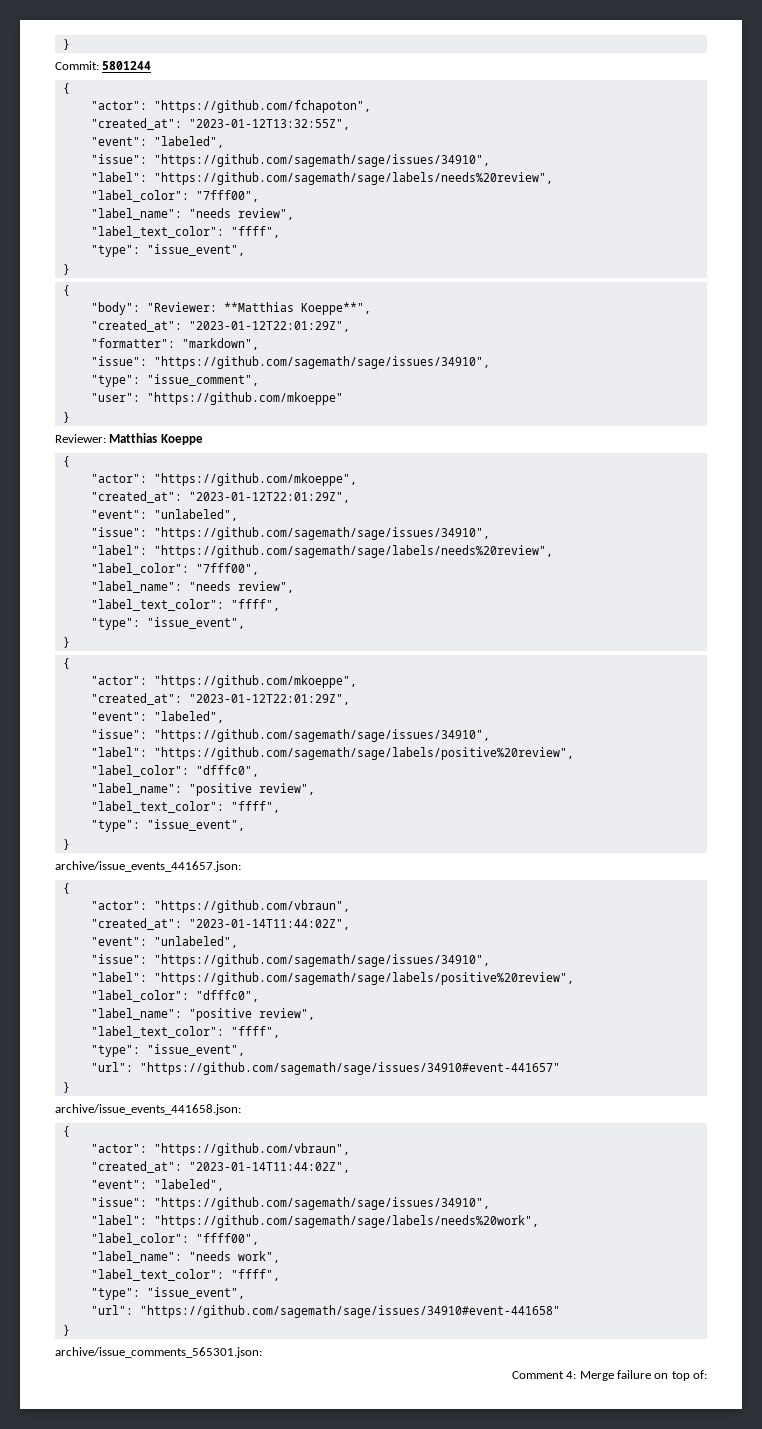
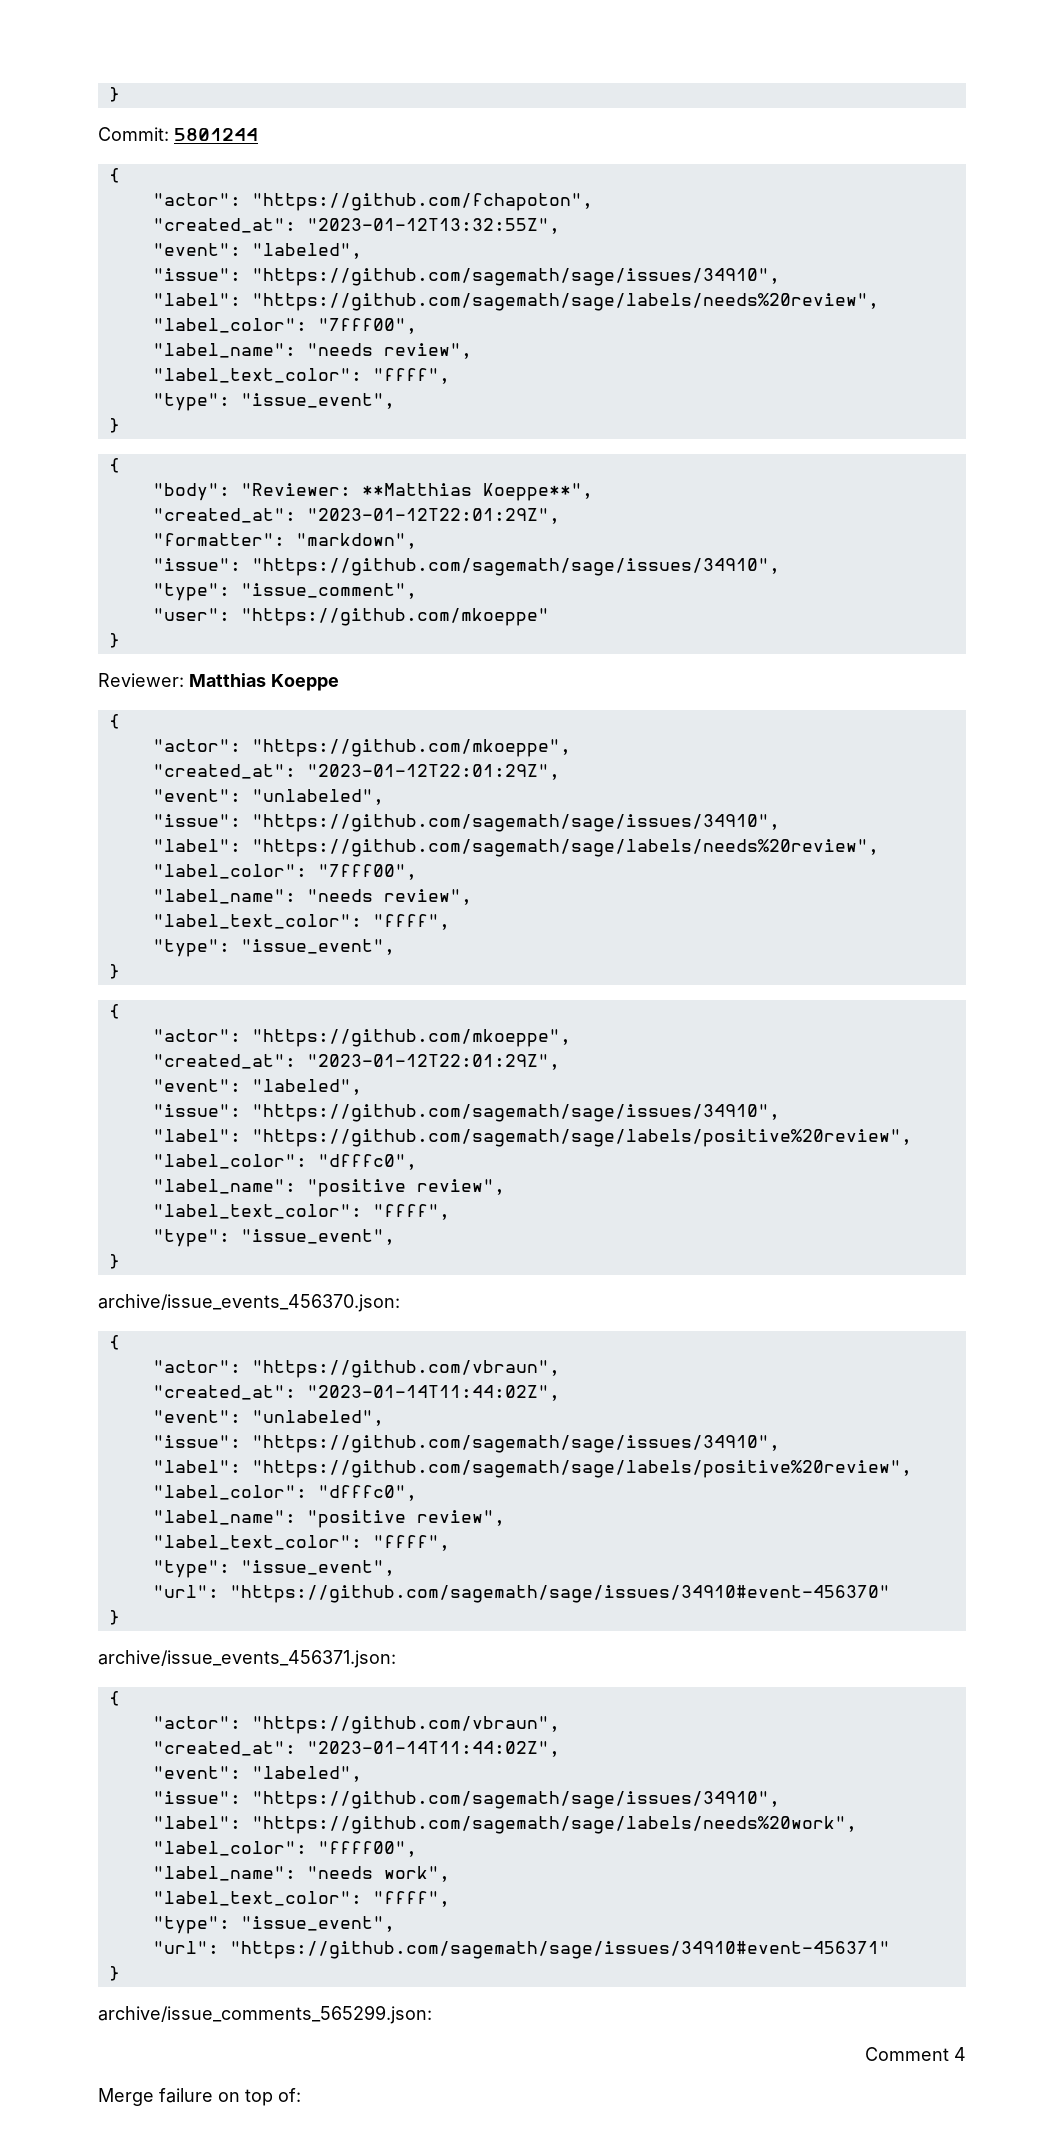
[55,861,241,872] archive/issue_events_441657.json: -> [98,1294,400,1312] archive/issue_events_456370.json:
[139,1062,560,1075] [62,1082,70,1093] [55,1104,241,1115] "https://github.com/sagemath/sage/issues/34910#event-441657" // } // archive/issue_events_441658.json: -> [229,1585,890,1603] [108,1610,120,1625] [98,1650,396,1668] "https://github.com/sagemath/sage/issues/34910#event-456370" // } // archive/issue_events_456371.json:
[139,1305,560,1318] [62,1325,70,1336] [55,1347,262,1358] "https://github.com/sagemath/sage/issues/34910#event-441658" // } // archive/issue_comments_565301.json: -> [229,1941,890,1959] [108,1966,120,1981] [98,2005,432,2024] "https://github.com/sagemath/sage/issues/34910#event-456371" // } // archive/issue_comments_565299.json:
[566,1371,577,1379] 4: -> [954,2047,966,2061] 4 //

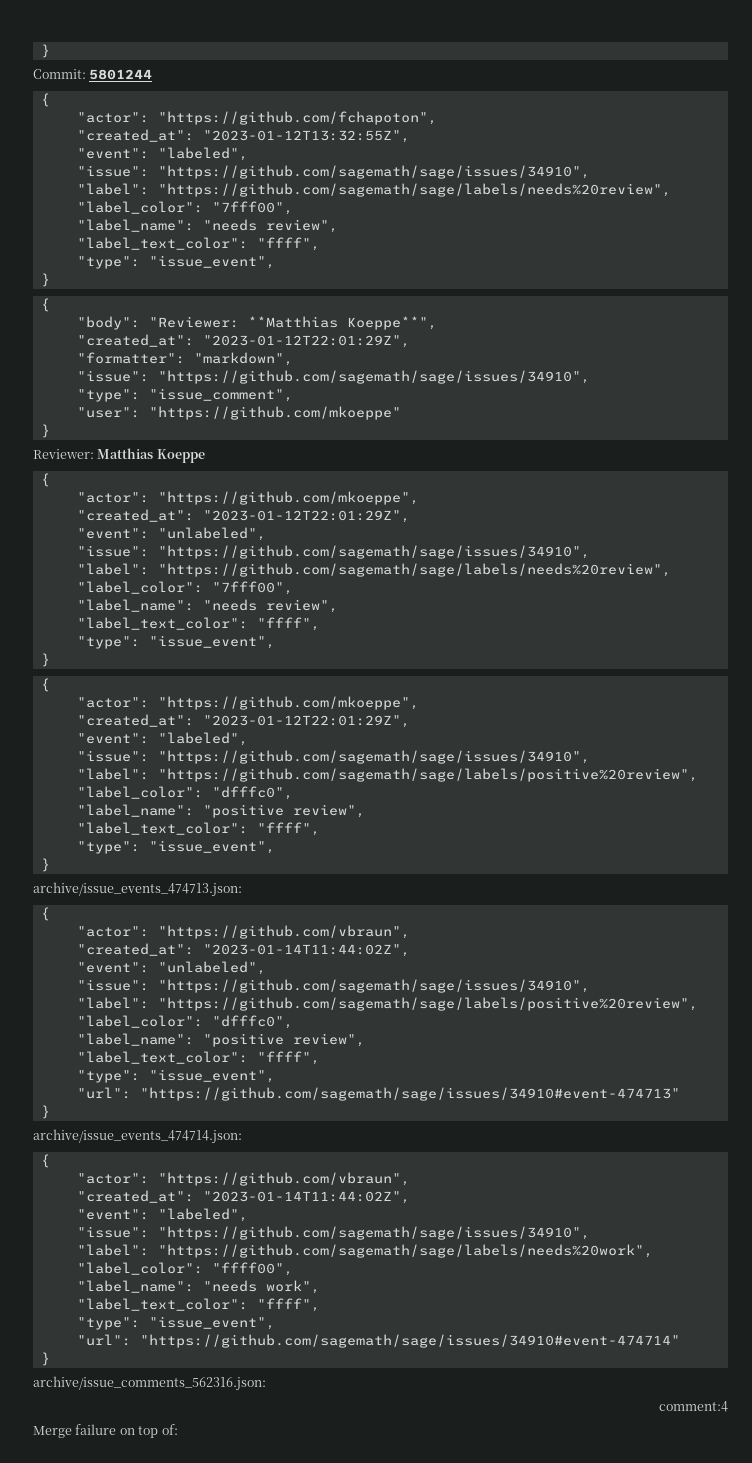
[98,1294,400,1312] archive/issue_events_456370.json: -> [33,882,242,897] archive/issue_events_474713.json:
[229,1585,890,1603] [108,1610,120,1625] [98,1650,396,1668] "https://github.com/sagemath/sage/issues/34910#event-456370" // } // archive/issue_events_456371.json: -> [139,1087,680,1101] [40,1105,50,1119] [33,1129,242,1144] "https://github.com/sagemath/sage/issues/34910#event-474713" // } // archive/issue_events_474714.json:
[229,1941,890,1959] [108,1966,120,1981] [98,2005,432,2024] [865,2047,966,2061] "https://github.com/sagemath/sage/issues/34910#event-456371" // } // archive/issue_comments_565299.json: // Comment 4 -> [139,1334,680,1348] [40,1352,50,1366] [33,1376,266,1391] [659,1401,728,1412] "https://github.com/sagemath/sage/issues/34910#event-474714" // } // archive/issue_comments_562316.json: // comment:4

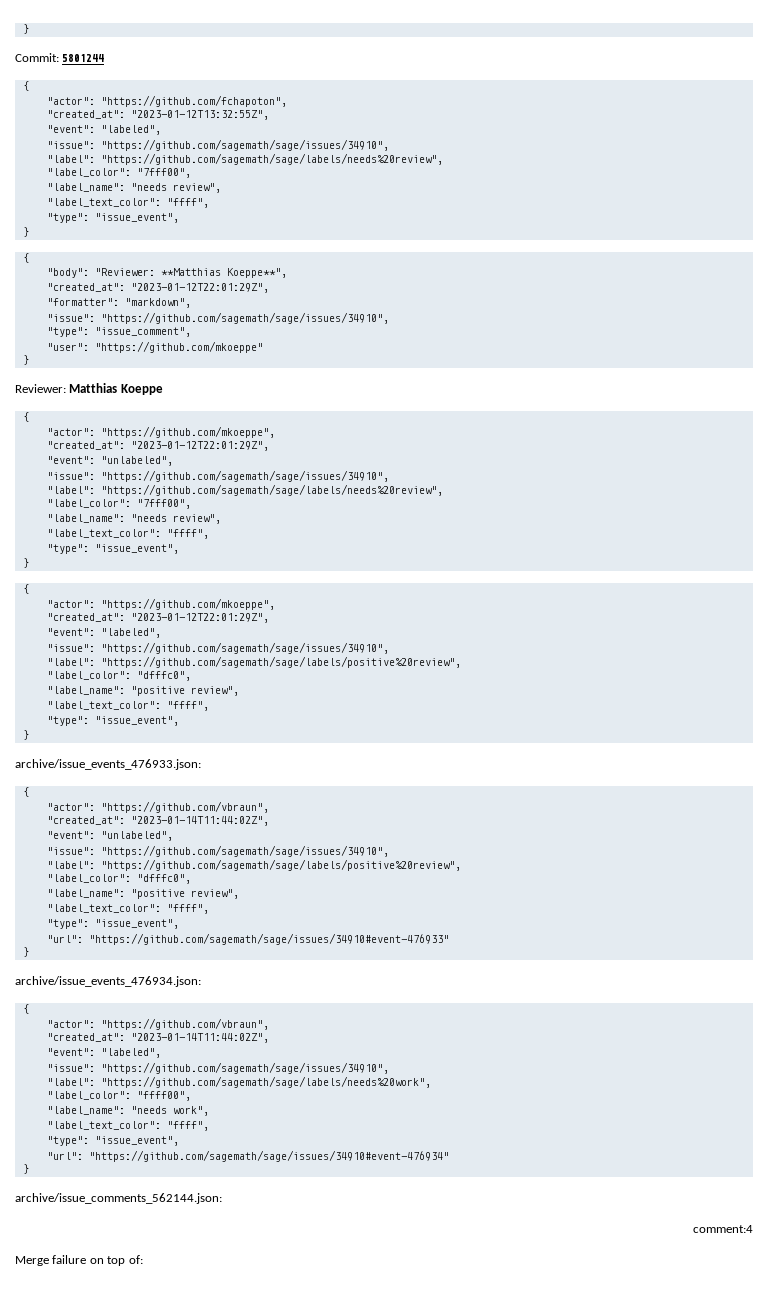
[33,882,242,897] archive/issue_events_474713.json: -> [15,759,201,770] archive/issue_events_476933.json:
[139,1087,680,1101] [40,1105,50,1119] [33,1129,242,1144] "https://github.com/sagemath/sage/issues/34910#event-474713" // } // archive/issue_events_474714.json: -> [88,933,449,945] [22,947,29,957] [15,976,201,987] "https://github.com/sagemath/sage/issues/34910#event-476933" // } // archive/issue_events_476934.json:
[139,1334,680,1348] [40,1352,50,1366] [33,1376,266,1391] "https://github.com/sagemath/sage/issues/34910#event-474714" // } // archive/issue_comments_562316.json: -> [88,1150,449,1162] [22,1164,29,1174] [15,1193,222,1204] "https://github.com/sagemath/sage/issues/34910#event-476934" // } // archive/issue_comments_562144.json:

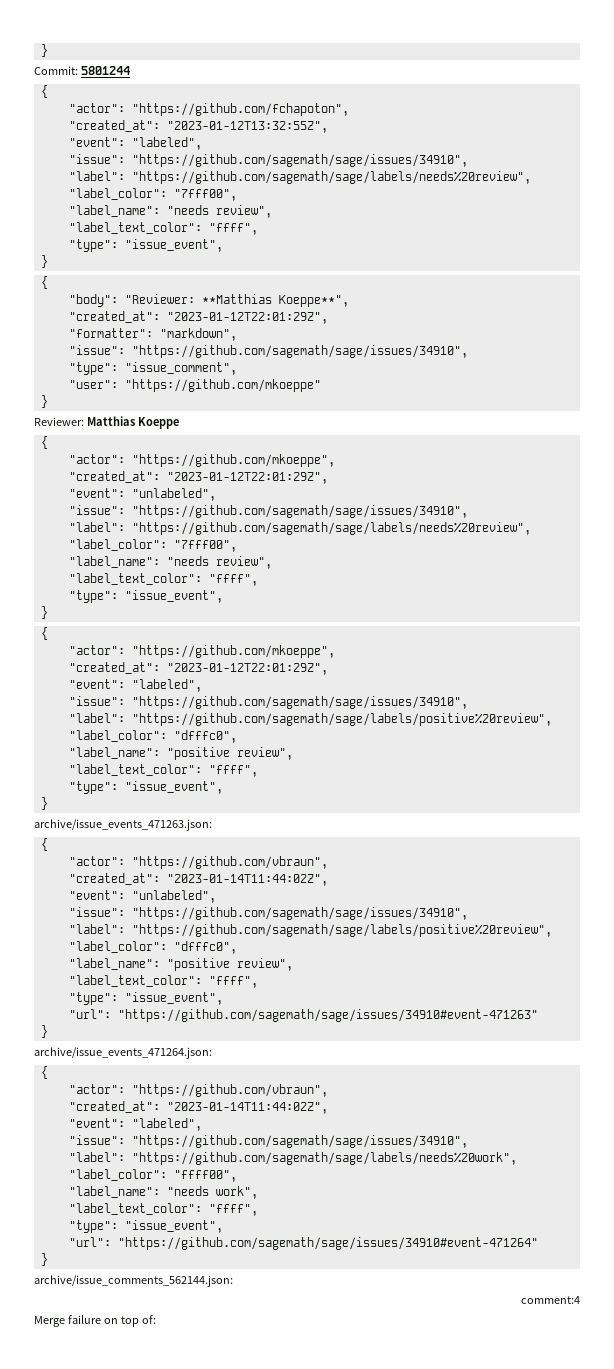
[15,759,201,770] archive/issue_events_476933.json: -> [34,819,212,831] archive/issue_events_471263.json:
[88,933,449,945] [22,947,29,957] [15,976,201,987] "https://github.com/sagemath/sage/issues/34910#event-476933" // } // archive/issue_events_476934.json: -> [117,1009,538,1022] [40,1025,48,1038] [34,1047,212,1059] "https://github.com/sagemath/sage/issues/34910#event-471263" // } // archive/issue_events_471264.json:
[88,1150,449,1162] "https://github.com/sagemath/sage/issues/34910#event-476934" -> [117,1237,538,1250] "https://github.com/sagemath/sage/issues/34910#event-471264"

